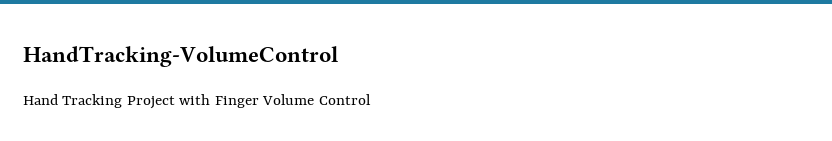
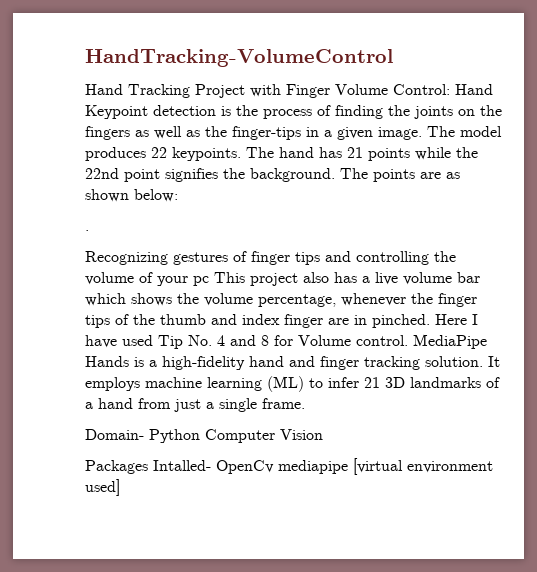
[318,94,371,105] Control -> [393,84,493,95] [85,105,502,119] [85,126,502,140] [85,147,478,161] [85,168,460,182] [85,189,178,202] [85,230,89,231] [85,251,456,265] [85,272,480,286] [85,293,477,307] [85,314,478,328] [85,334,487,349] [85,356,500,370] [85,376,500,392] [85,398,305,412] [85,429,323,443] [85,458,493,475] [85,479,120,496] Control: Hand Keypoint detection is the process of finding the joints on the fingers as well as the finger-tips in a given image. The model produces 22 keypoints. The hand has 21 points while the 22nd point signifies the background. The points are as shown below: // . // Recognizing gestures of finger tips and controlling the volume of your pc This project also has a live volume bar which shows the volume percentage, whenever the finger tips of the thumb and index finger are in pinched. Here I have used Tip No. 4 and 8 for Volume control. MediaPipe Hands is a high-fidelity hand and finger tracking solution. It employs machine learning (ML) to infer 21 3D landmarks of a hand from just a single frame. // Domain- Python Computer Vision // Packages Intalled- OpenCv mediapipe [virtual environment used]

